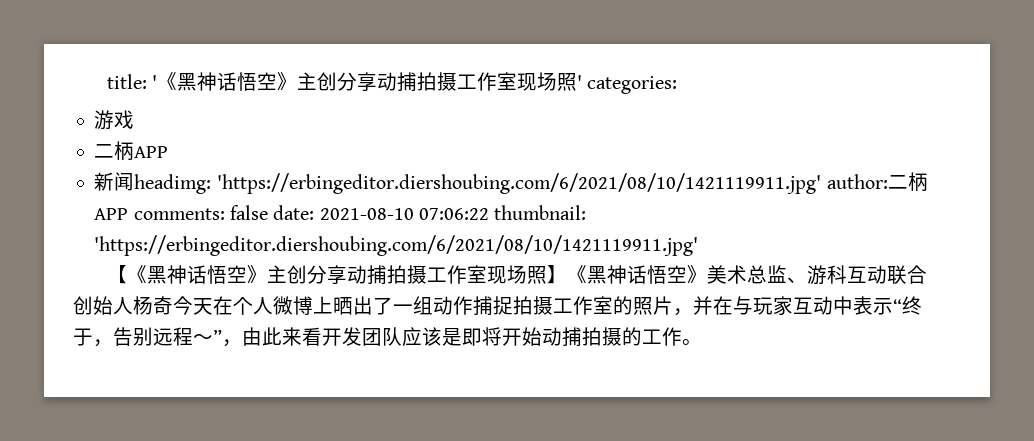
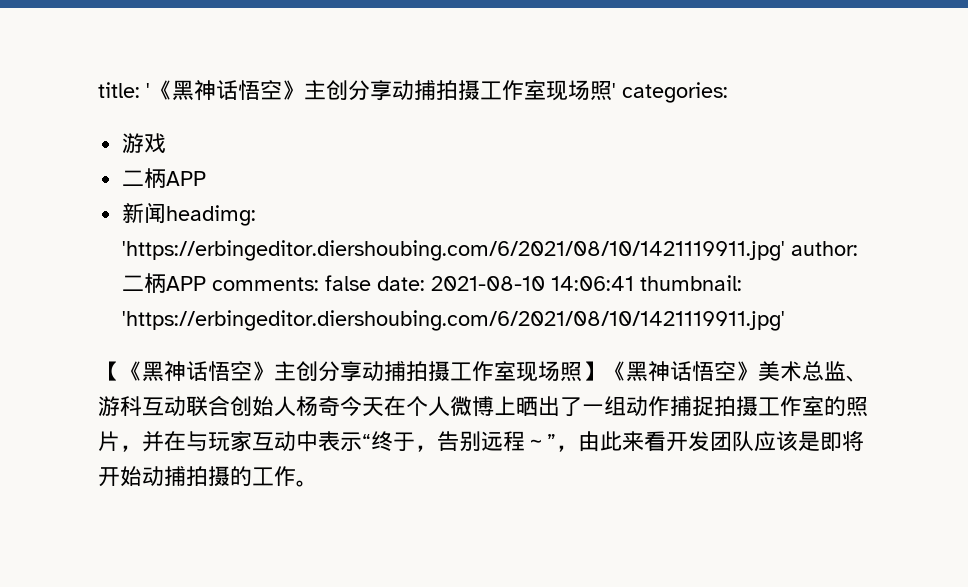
[418,208,489,220] 07:06:22 -> [551,276,635,291] 14:06:41

